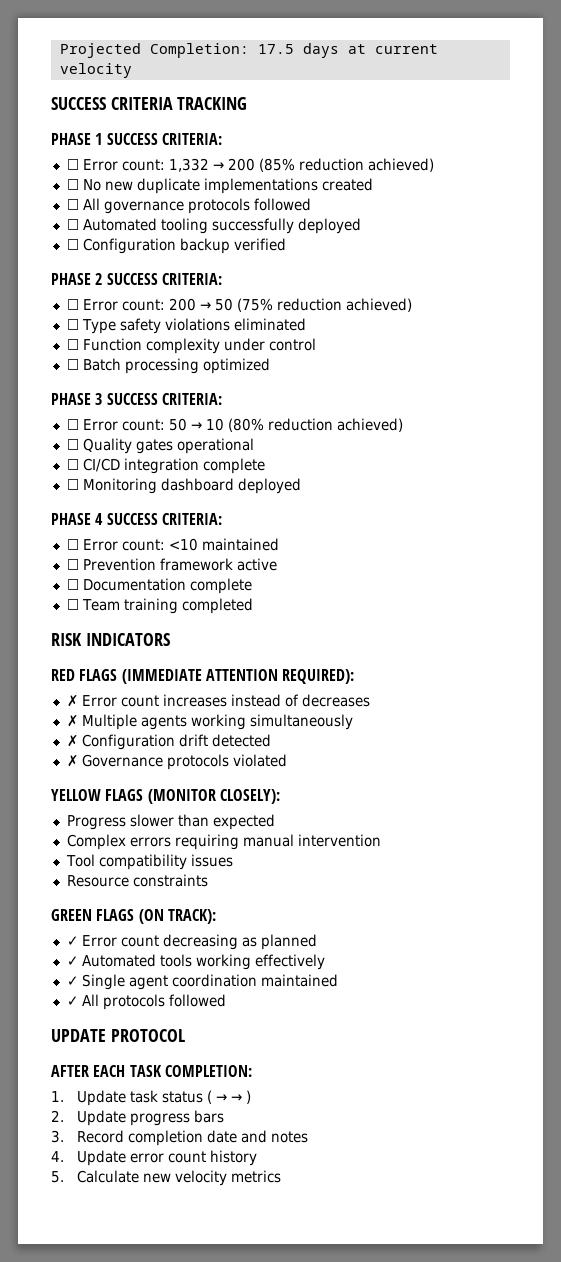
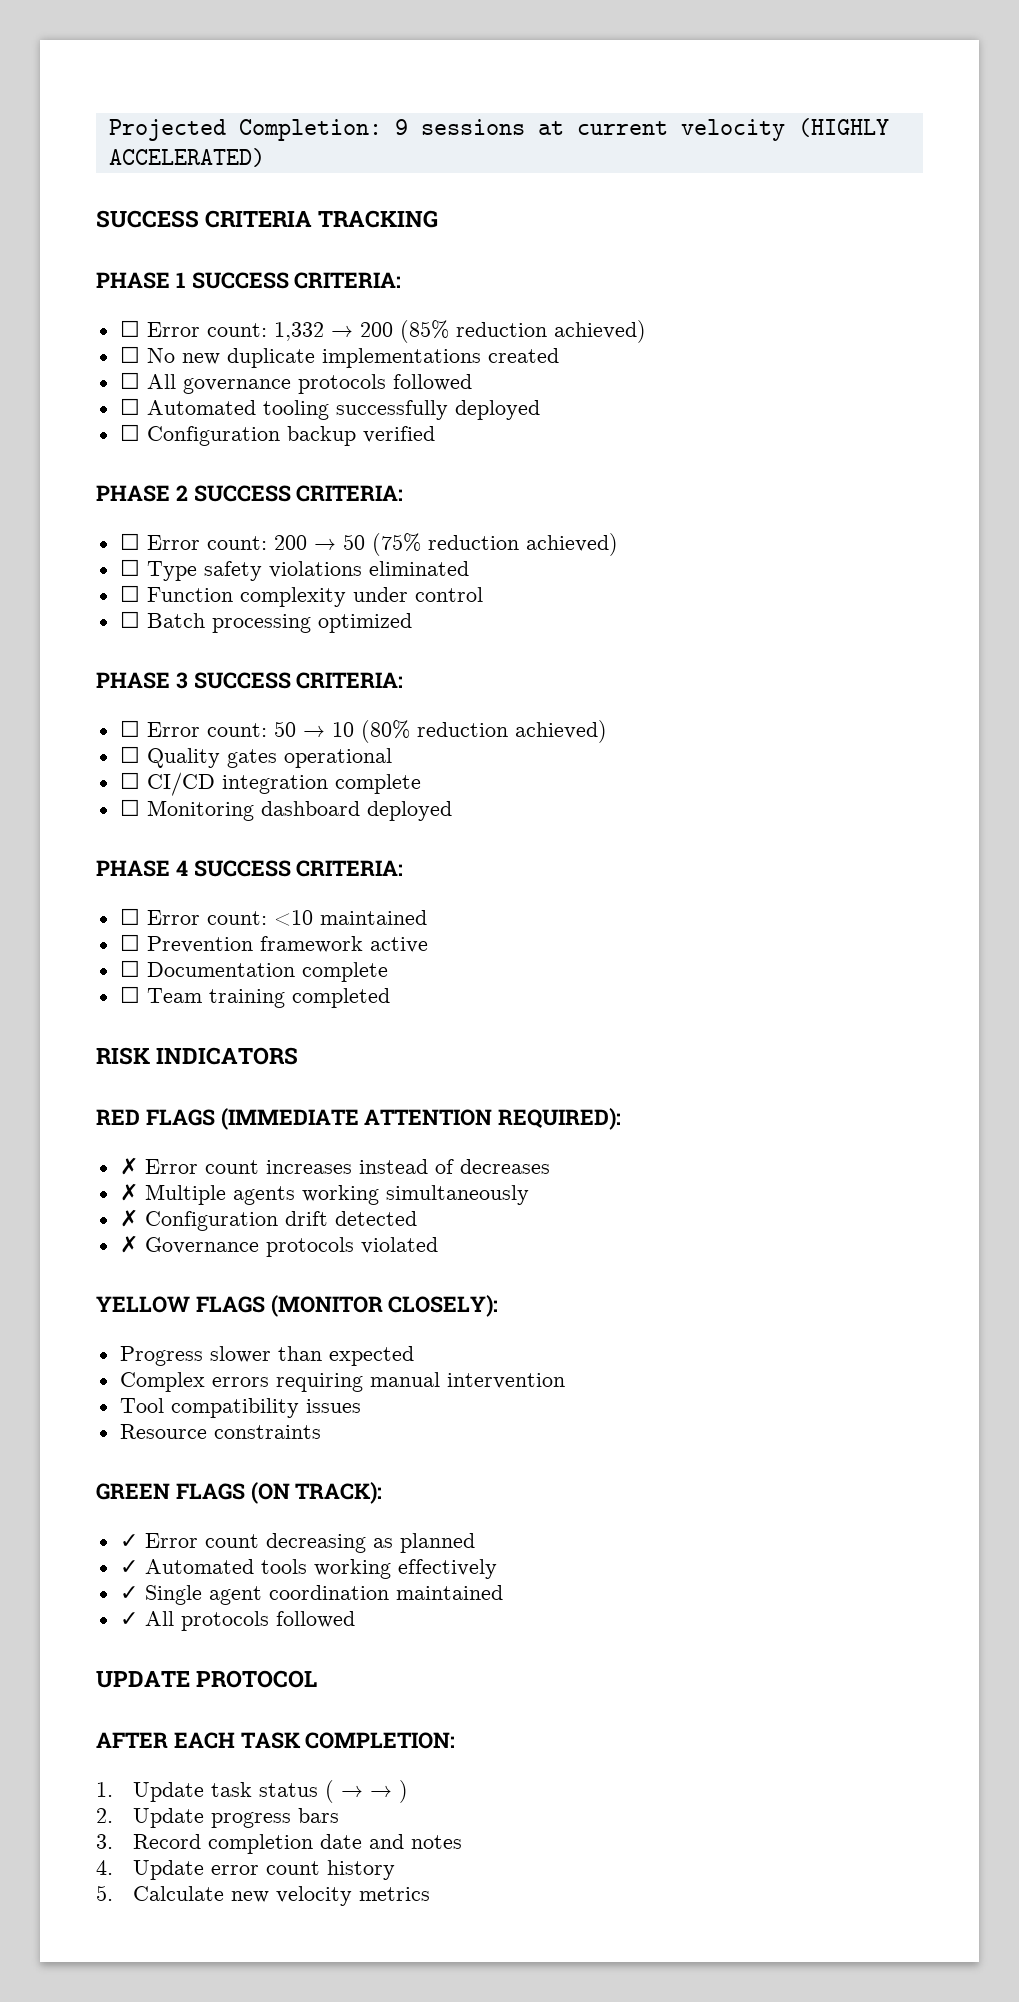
[257,43,339,58] 17.5 days -> [394,119,525,135] 9 sessions
(132, 70) none -> [797,118,889,137] [108,148,265,167] (HIGHLY ACCELERATED)

